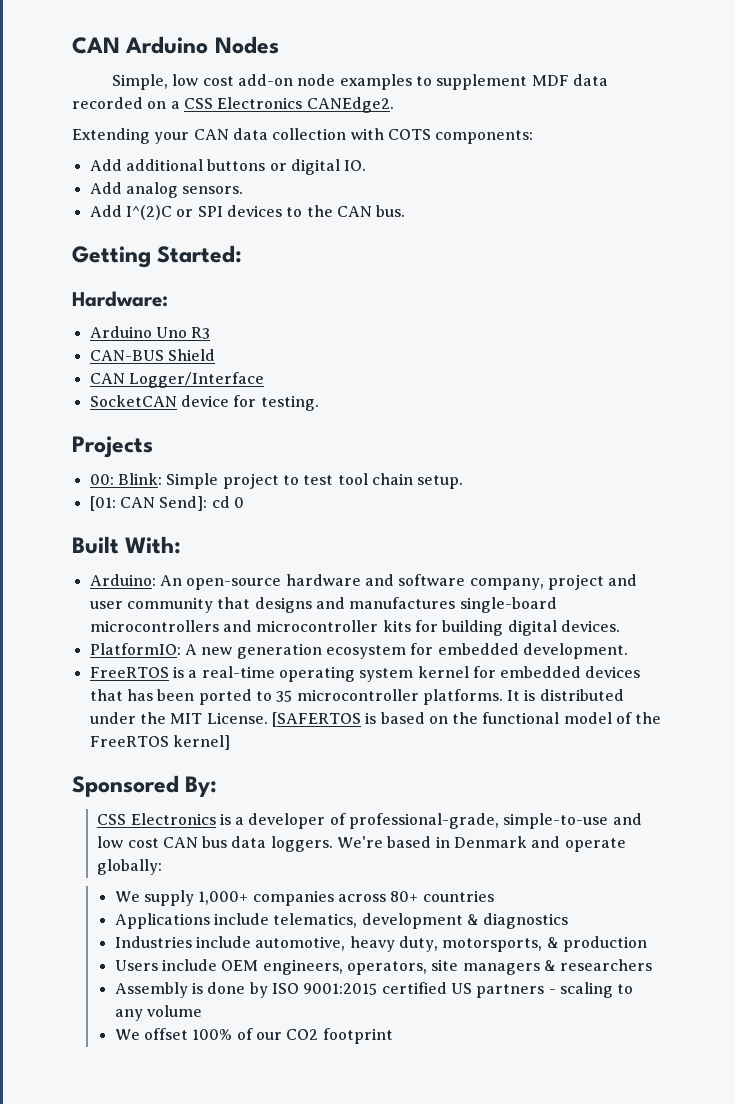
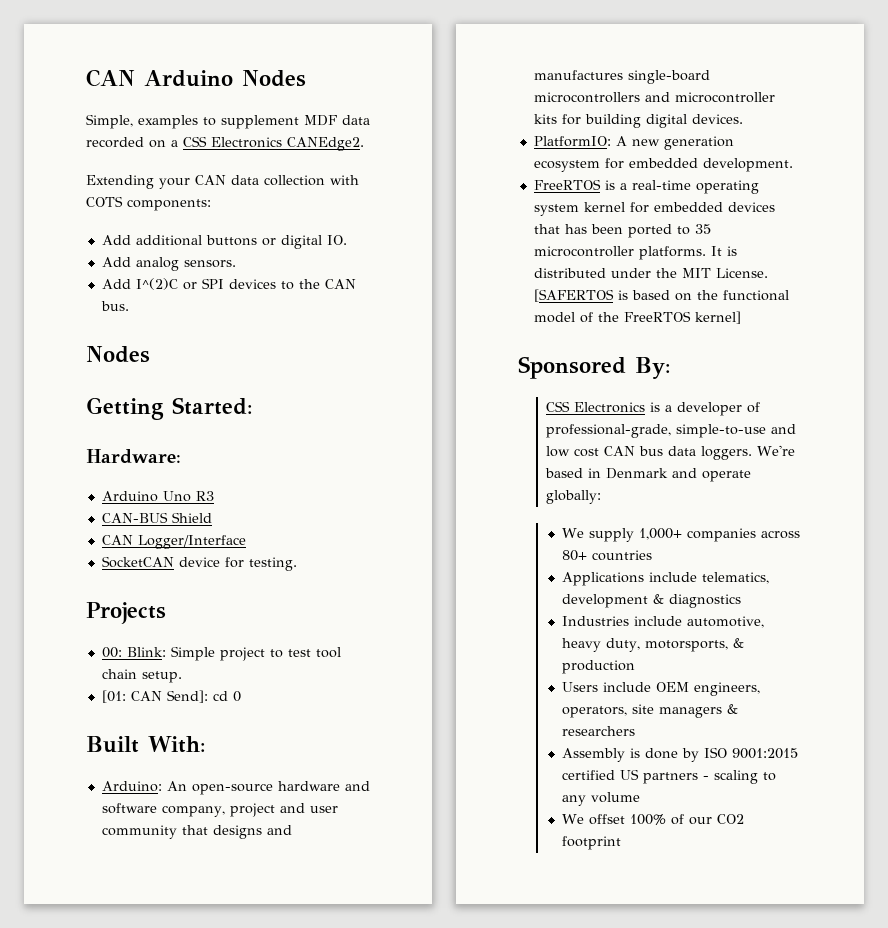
[172,74,336,86] low cost add-on node -> (133, 121) none
(406, 211) none -> [86,346,150,363] // Nodes

